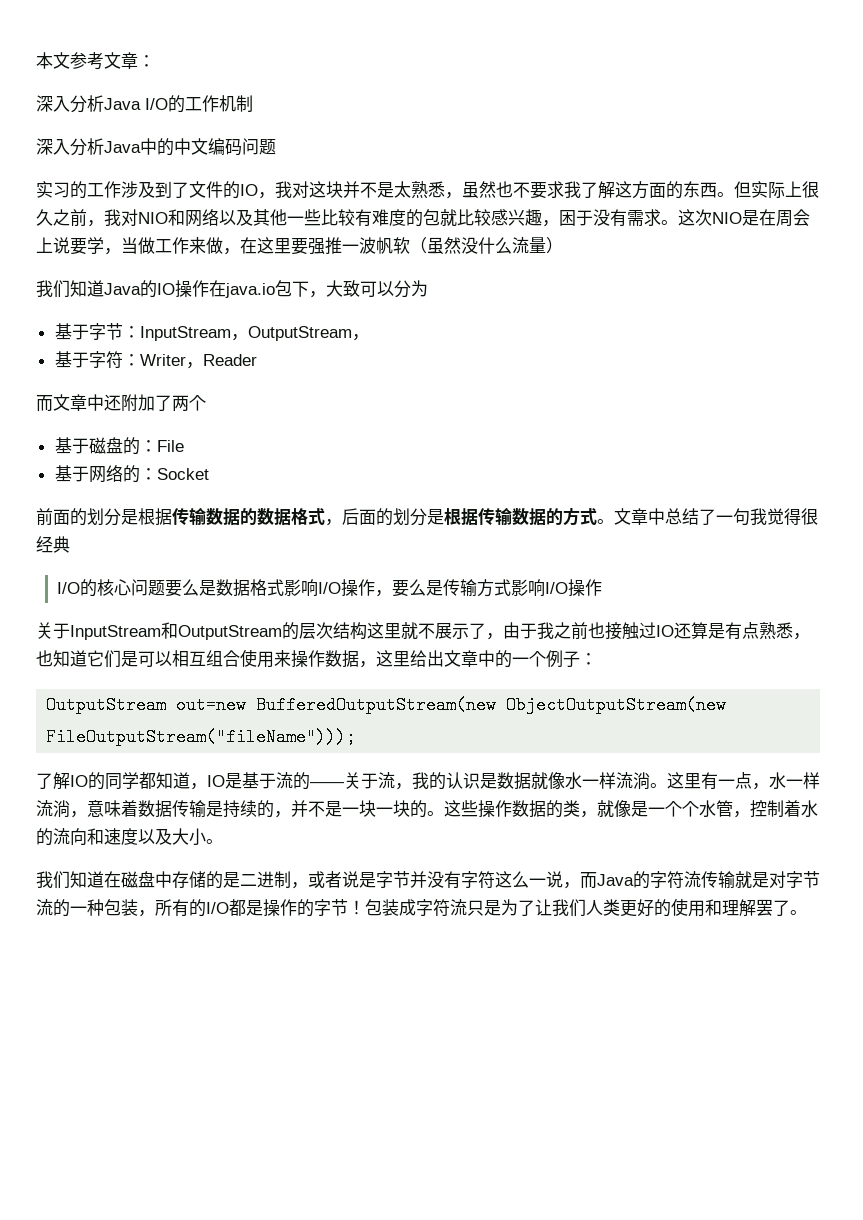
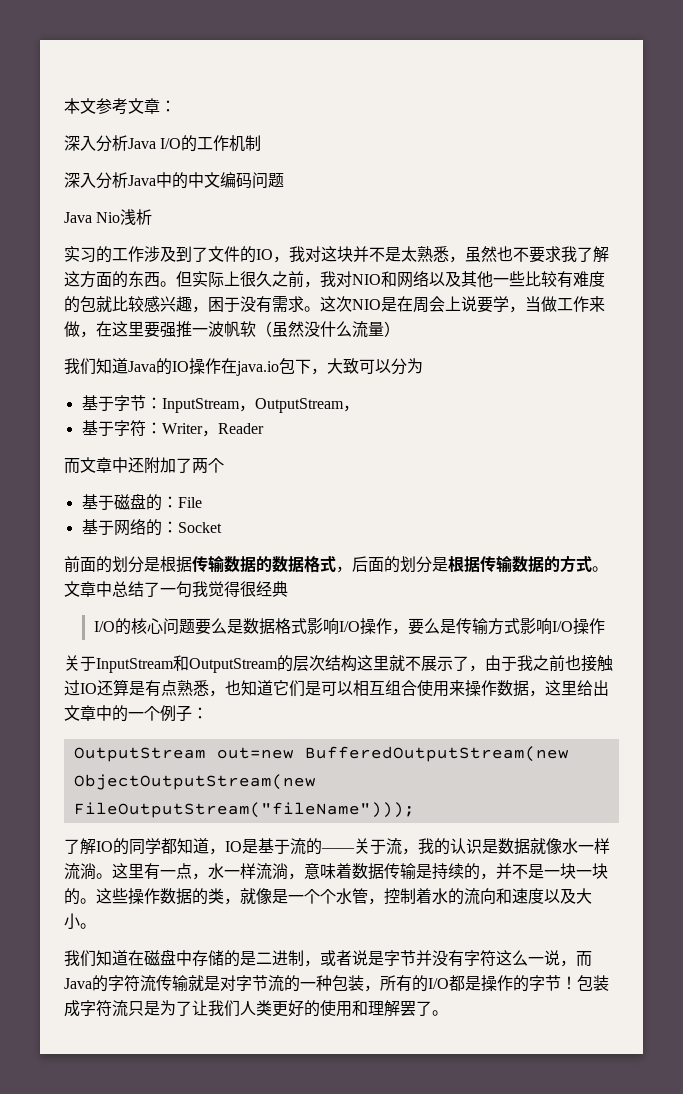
(276, 147) none -> [64,209,153,225] // Java Nio浅析

